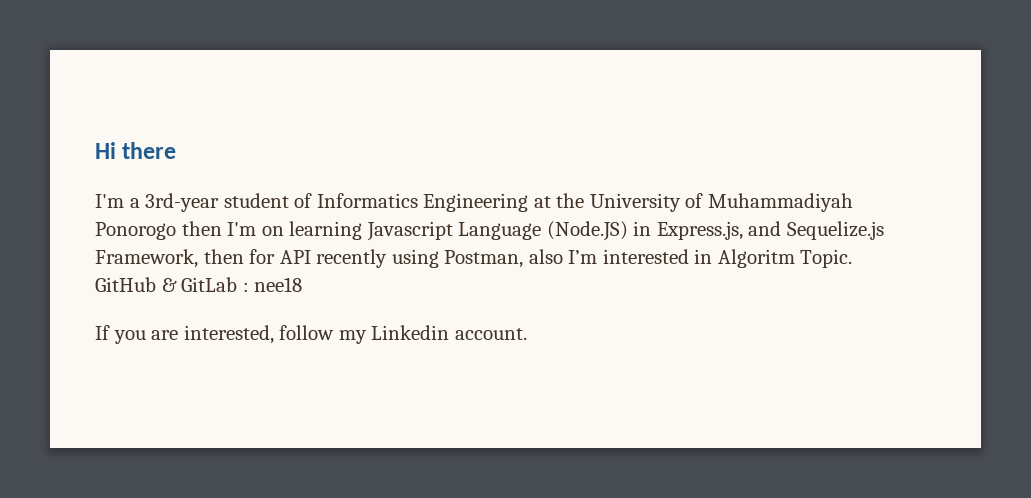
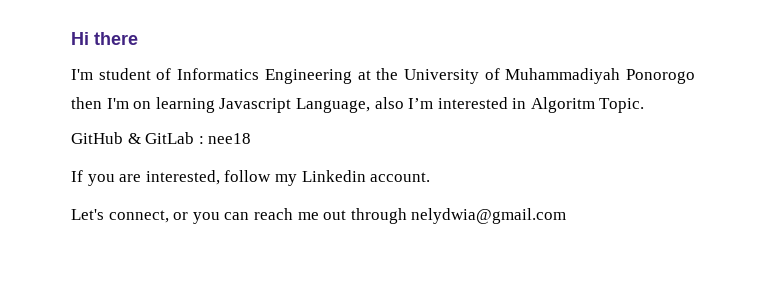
[129,193,220,212] a 3rd-year -> (93, 74) none
[458,221,884,241] [95,249,524,268] Language (Node.JS) in Express.js, and Sequelize.js Framework, then for API recently using Postman, -> [295,98,370,113] Language,
(527, 334) none -> [71,208,567,224] // Let's connect, or you can reach me out through nelydwia@gmail.com

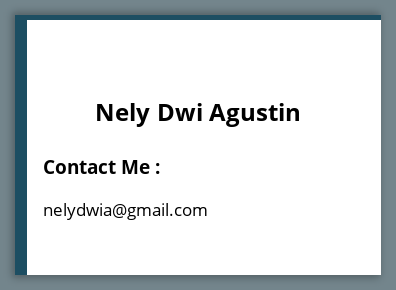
[71,32,138,45] [71,68,695,84] [71,97,645,113] [71,132,252,144] [71,170,431,186] [71,208,407,224] Hi there // I'm student of Informatics Engineering at the University of Muhammadiyah Ponorogo then I'm on learning Javascript Language, also I’m interested in Algoritm Topic. // GitHub & GitLab : nee18 // If you are interested, follow my Linkedin account. // Let's connect, or you can reach me out through -> [95,103,301,127] [43,160,161,174] Nely Dwi Agustin // Contact Me : //

